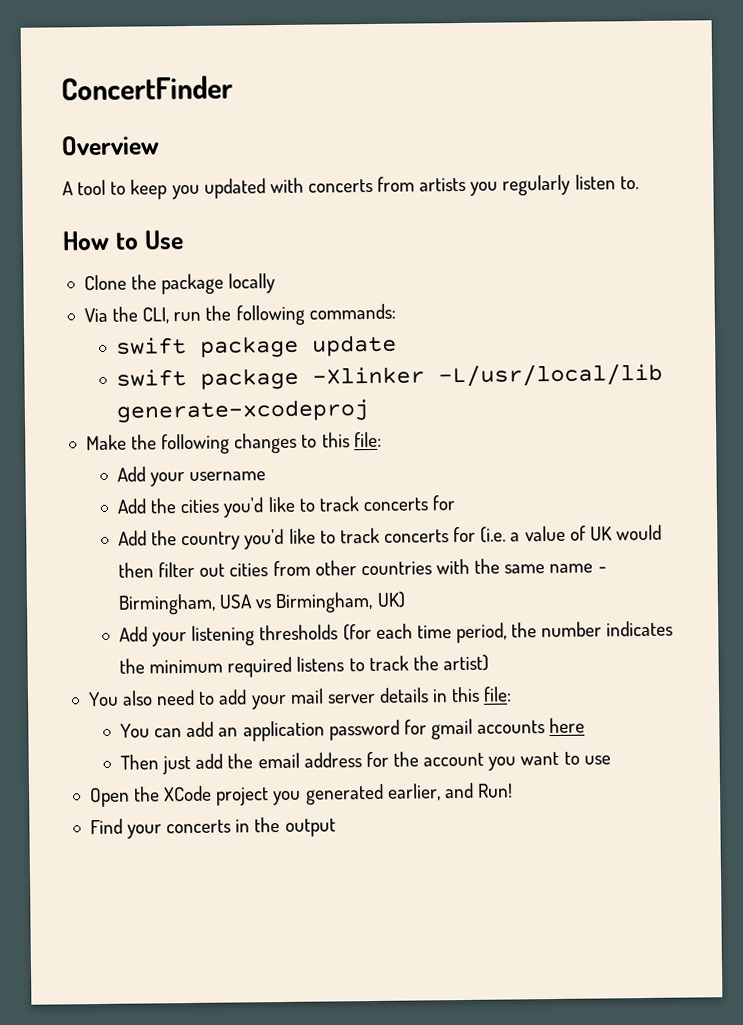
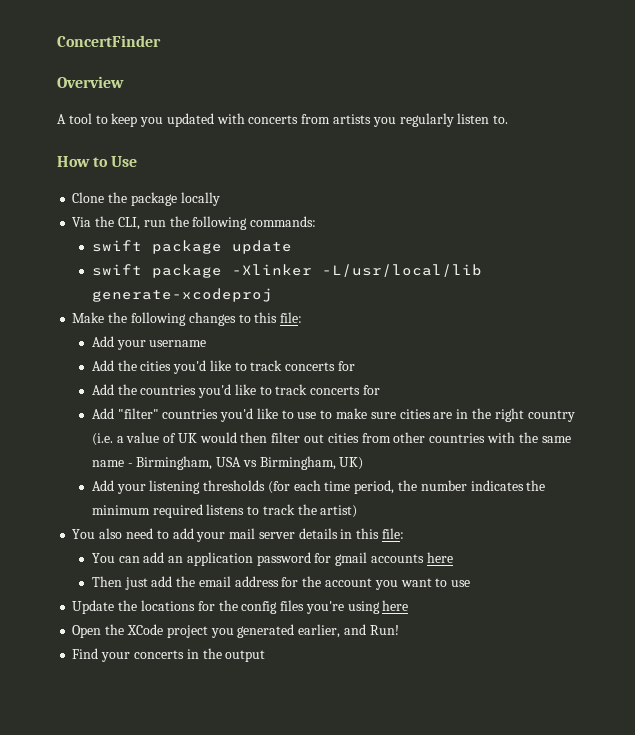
[181,526,477,551] country you'd like to track concerts for -> [140,384,381,398] [91,408,575,422] countries you'd like to track concerts for // Add "filter" countries you'd like to use to make sure cities are in the right country
(611, 760) none -> [72,600,409,614] // Update the locations for the config files you're using here

